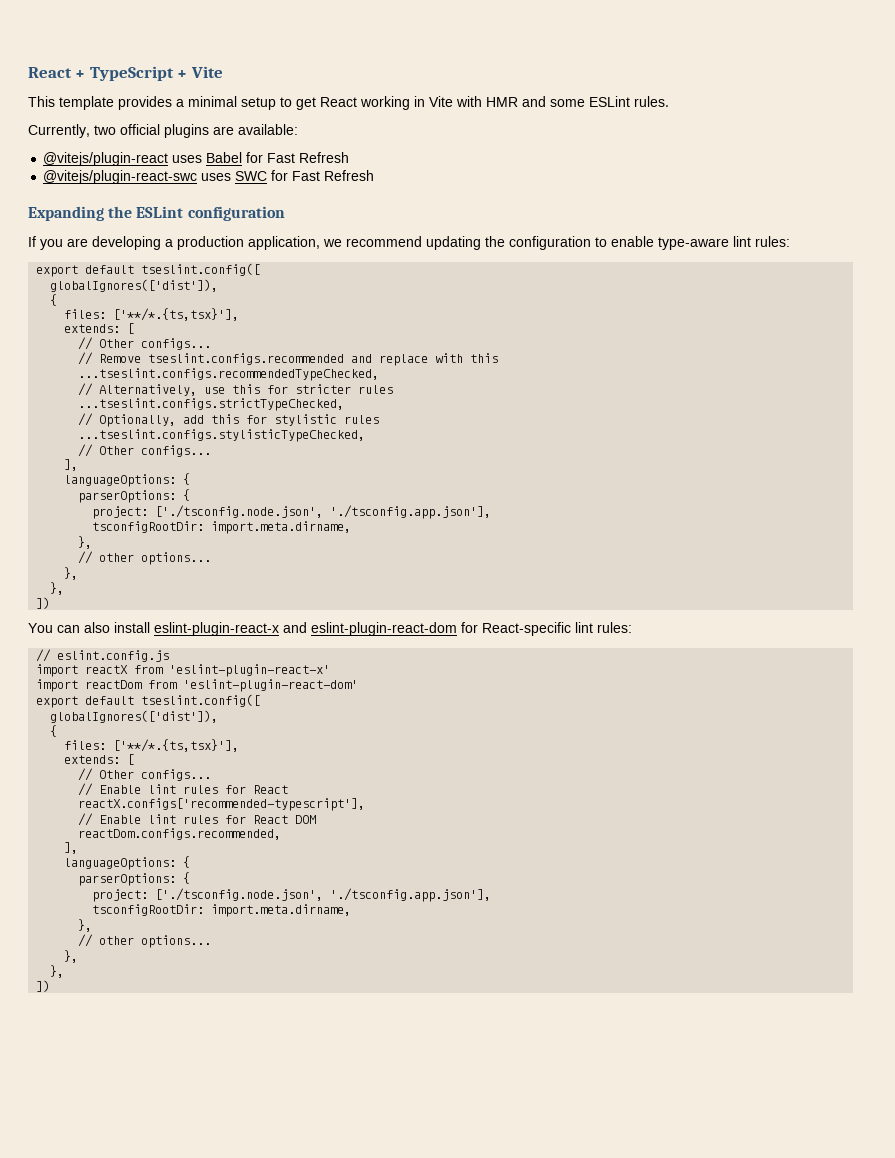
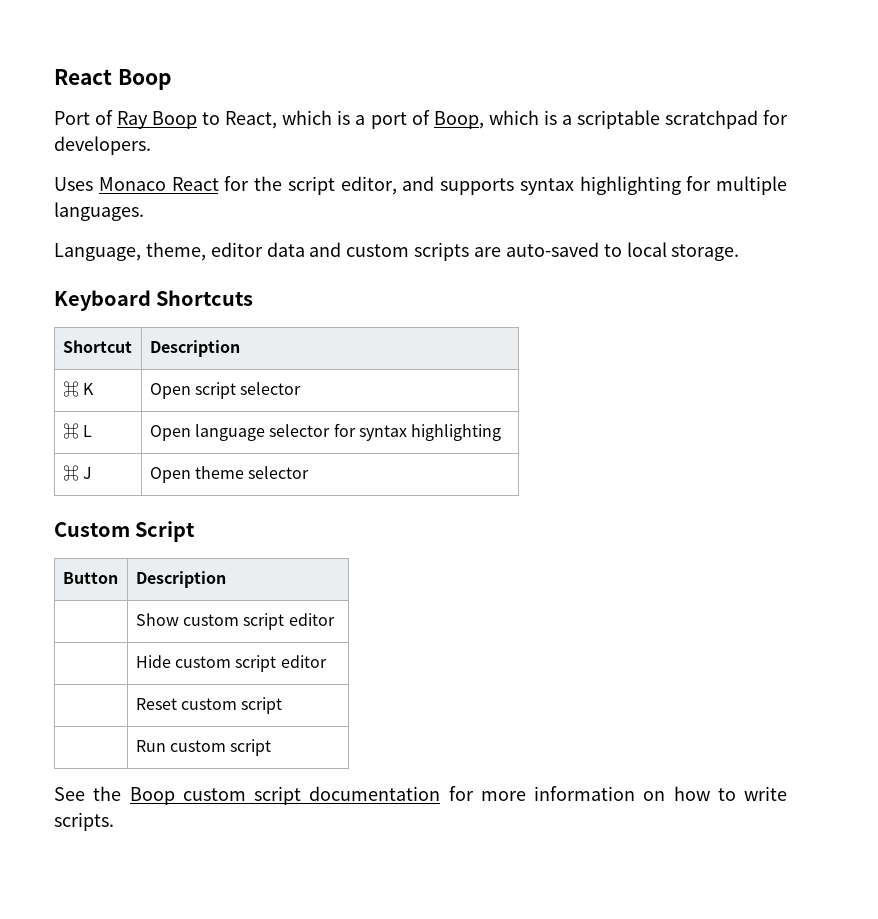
[28,66,223,81] [28,96,669,110] [28,124,298,138] [43,152,350,166] [43,170,375,184] [28,206,285,221] [28,236,790,250] [36,263,261,277] [50,279,219,292] [50,294,58,306] [64,308,240,321] [64,323,135,334] [78,337,212,350] [78,352,499,366] [78,368,380,381] [78,383,394,396] [78,398,345,411] [78,413,380,427] [78,429,366,442] [78,444,212,457] [64,459,79,471] [64,473,191,487] [78,489,191,503] [92,505,492,519] [92,521,352,534] [78,536,93,549] [78,551,212,565] [64,567,79,580] [50,582,65,595] [36,597,51,609] [28,622,632,636] [36,649,170,662] [36,664,331,677] [36,679,359,692] [36,694,261,708] [50,710,219,723] [50,725,58,737] [64,739,240,752] [64,754,135,765] [78,768,212,781] [78,783,289,796] [78,798,366,811] [78,813,317,826] [78,828,282,840] [64,842,79,854] [64,856,191,870] [78,872,191,886] [92,888,492,902] [92,904,352,917] [78,919,93,932] [78,934,212,948] [64,950,79,963] [50,965,65,978] [36,980,51,992] React + TypeScript + Vite // This template provides a minimal setup to get React working in Vite with HMR and some ESLint rules. // Currently, two official plugins are available: // @vitejs/plugin-react uses Babel for Fast Refresh // @vitejs/plugin-react-swc uses SWC for Fast Refresh // Expanding the ESLint configuration // If you are developing a production application, we recommend updating the configuration to enable type-aware lint rules: // export default tseslint.config([ // globalIgnores(['dist']), // { // files: ['**/*.{ts,tsx}'], // extends: [ // // Other configs... // // Remove tseslint.configs.recommended and replace with this // ...tseslint.configs.recommendedTypeChecked, // // Alternatively, use this for stricter rules // ...tseslint.configs.strictTypeChecked, // // Optionally, add this for stylistic rules // ...tseslint.configs.stylisticTypeChecked, // // Other configs... // ], // languageOptions: { // parserOptions: { // project: ['./tsconfig.node.json', './tsconfig.app.json'], // tsconfigRootDir: import.meta.dirname, // }, // // other options... // }, // }, // ]) // You can also install eslint-plugin-react-x and eslint-plugin-react-dom for React-specific lint rules: // // eslint.config.js // import reactX from 'eslint-plugin-react-x' // import reactDom from 'eslint-plugin-react-dom' // export default tseslint.config([ // globalIgnores(['dist']), // { // files: ['**/*.{ts,tsx}'], // extends: [ // // Other configs... // // Enable lint rules for React // reactX.configs['recommended-typescript'], // // Enable lint rules for React DOM // reactDom.configs.recommended, // ], // languageOptions: { // parserOptions: { // project: ['./tsconfig.node.json', './tsconfig.app.json'], // tsconfigRootDir: import.meta.dirname, // }, // // other options... // }, // }, // ]) -> [54,69,172,90] [54,110,788,129] [54,136,151,155] [54,176,787,195] [54,202,144,221] [54,242,740,261] [54,290,254,311] [62,340,132,353] [149,340,240,357] [62,381,95,397] [149,382,302,399] [62,423,93,439] [149,423,502,441] [62,465,93,481] [149,466,310,483] [54,521,196,542] [62,572,118,584] [135,571,226,588] [135,613,335,630] [135,655,327,672] [135,697,283,714] [135,739,272,756] [54,786,787,805] [54,812,114,831] React Boop // Port of Ray Boop to React, which is a port of Boop, which is a scriptable scratchpad for developers. // Uses Monaco React for the script editor, and supports syntax highlighting for multiple languages. // Language, theme, editor data and custom scripts are auto-saved to local storage. // Keyboard Shortcuts // Shortcut | Description // ⌘ K | Open script selector // ⌘ L | Open language selector for syntax highlighting // ⌘ J | Open theme selector // Custom Script // Button | Description // | Show custom script editor // | Hide custom script editor // | Reset custom script // | Run custom script // See the Boop custom script documentation for more information on how to write scripts.

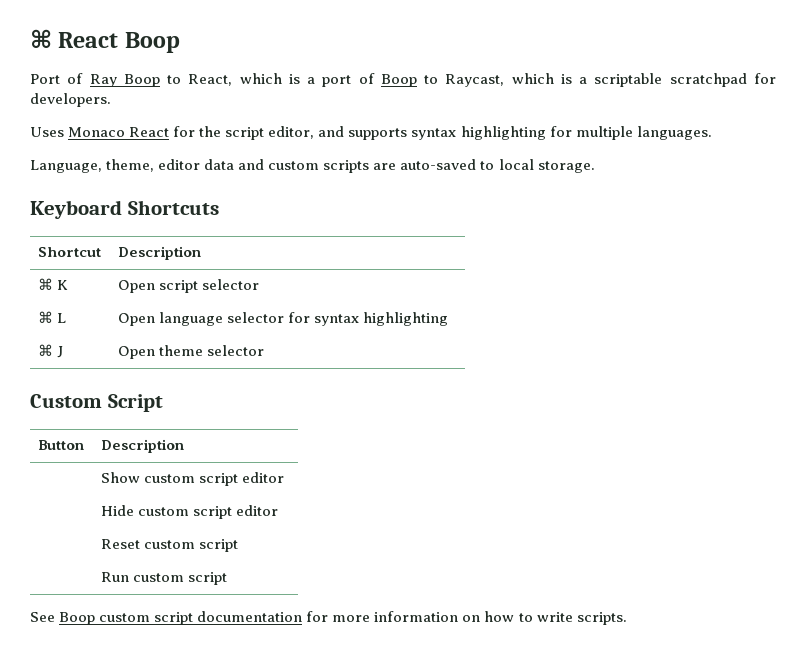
(54, 77) none -> [30,29,52,48] ⌘
[433,111,484,129] Boop, -> [380,74,505,87] Boop to Raycast,
[93,786,122,801] the -> (55, 617) none

